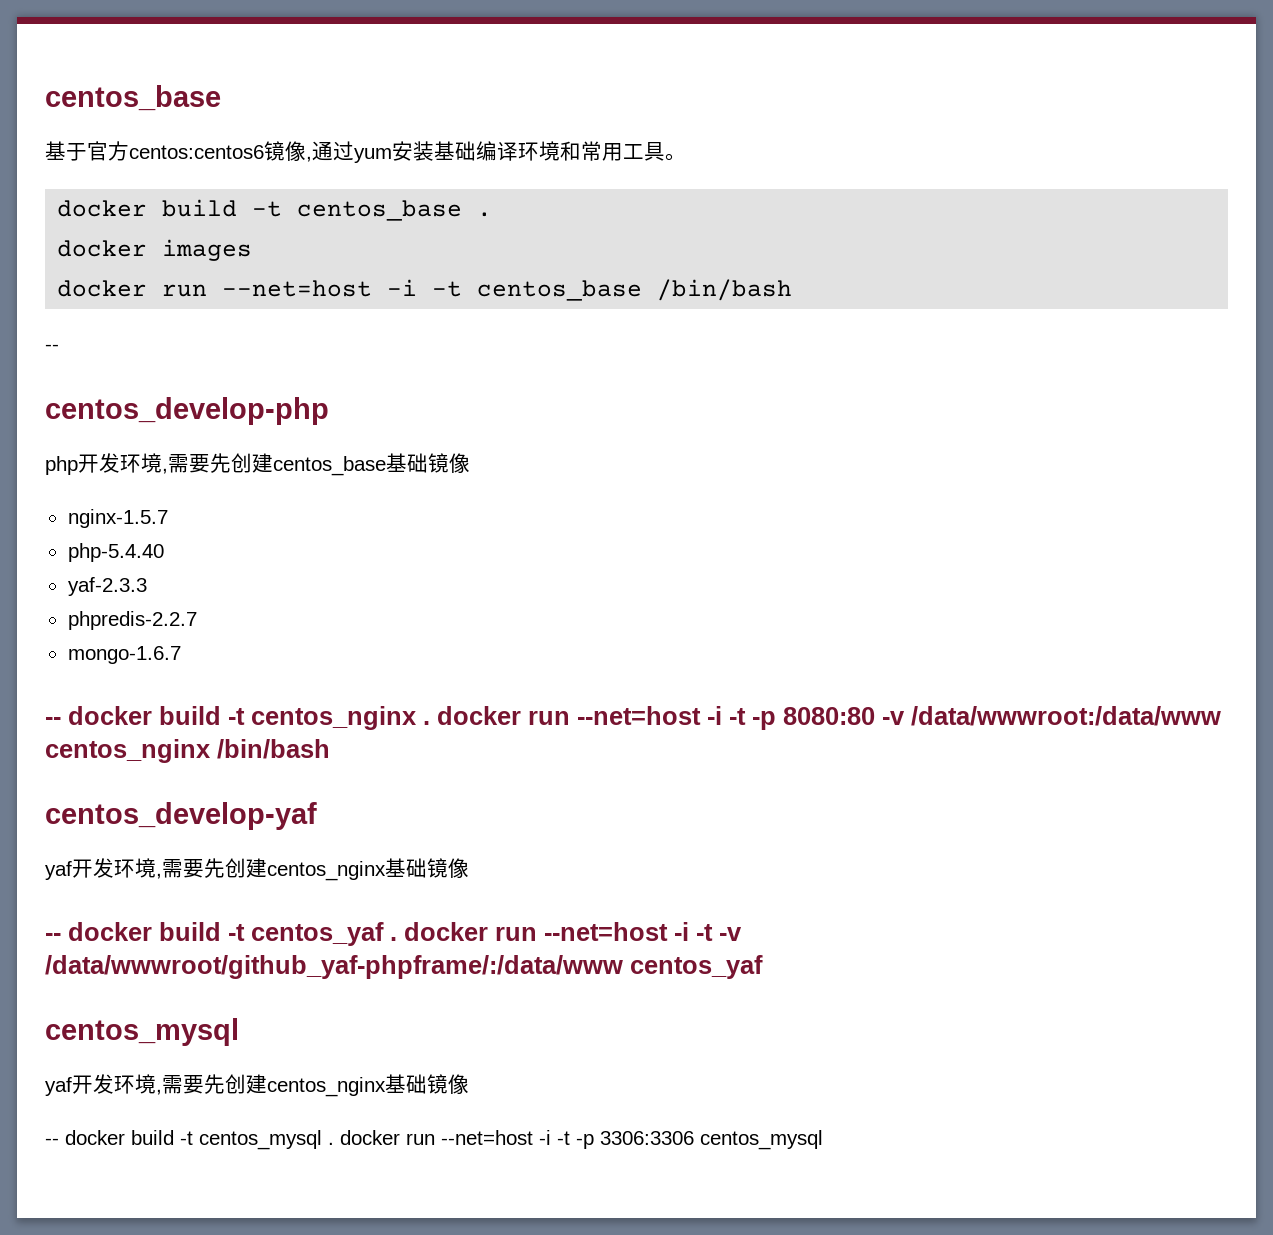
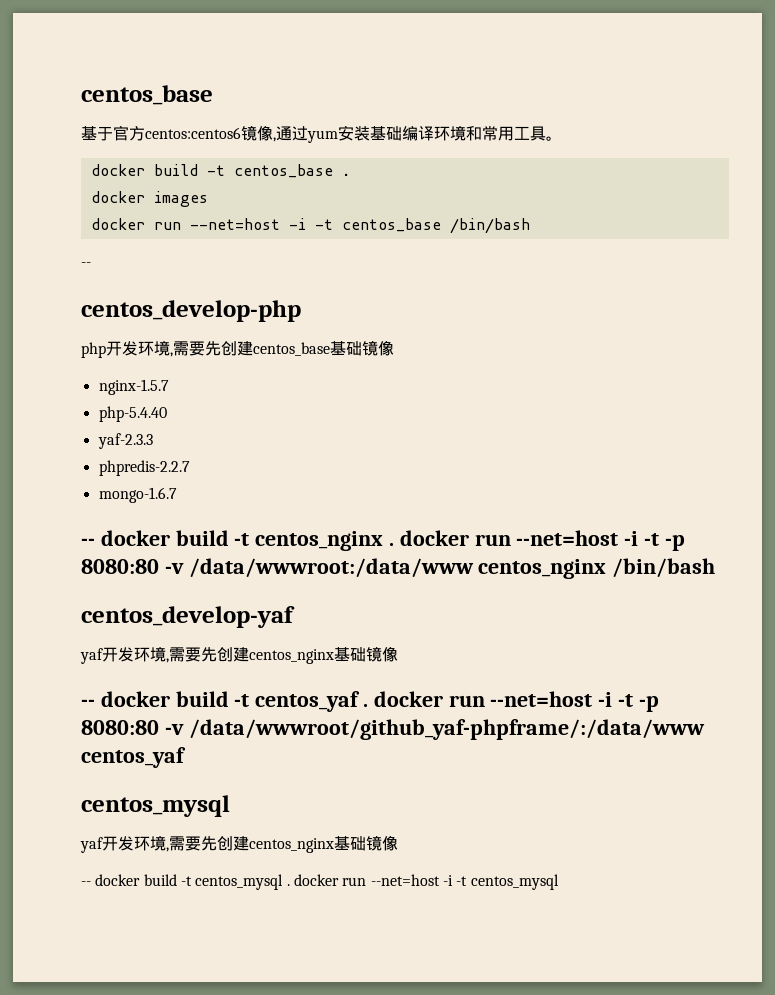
(713, 932) none -> [638,696,659,712] [81,720,159,735] -p 8080:80
[576,1131,694,1149] -p 3306:3306 -> (468, 881) none

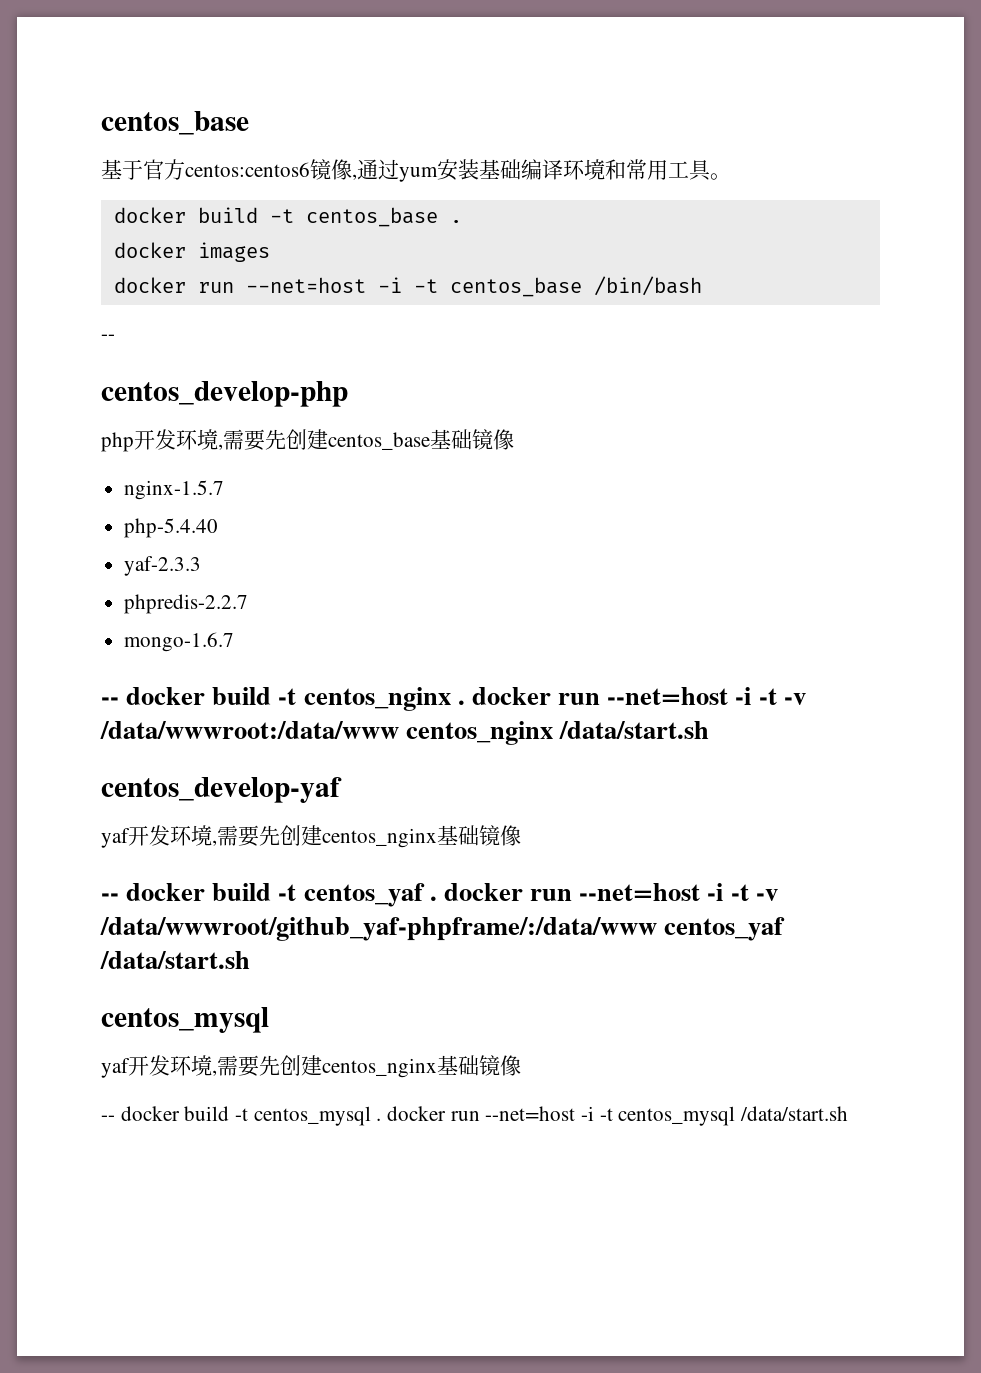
[664,535,685,551] [81,559,159,574] -p 8080:80 -> (777, 696) none
[612,558,716,578] /bin/bash -> [559,721,710,739] /data/start.sh
[638,696,659,712] [81,720,159,735] -p 8080:80 -> (749, 892) none
(186, 757) none -> [100,951,250,969] /data/start.sh
(559, 882) none -> [740,1106,849,1121] /data/start.sh

